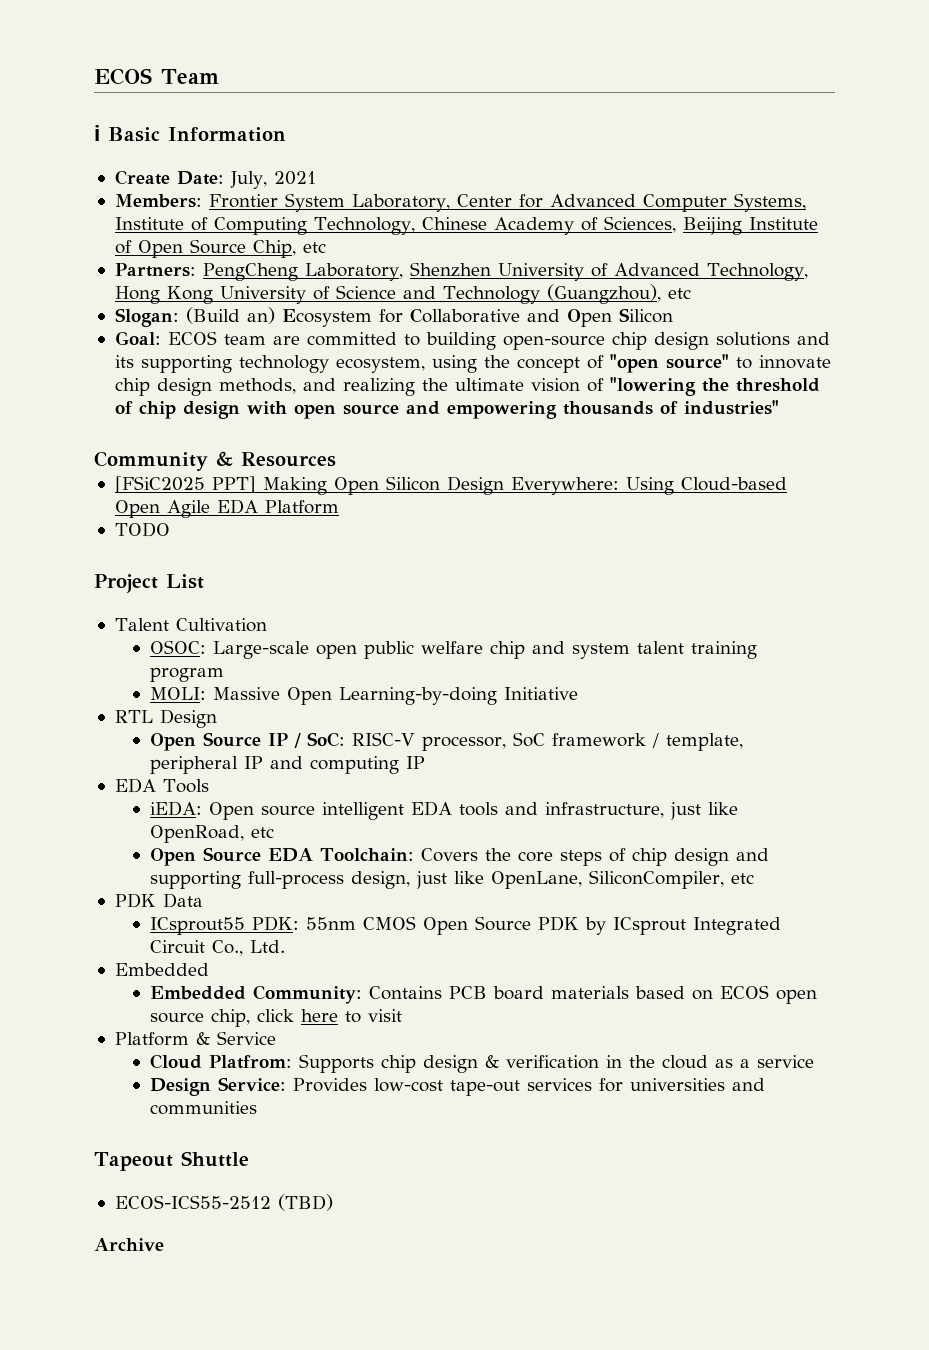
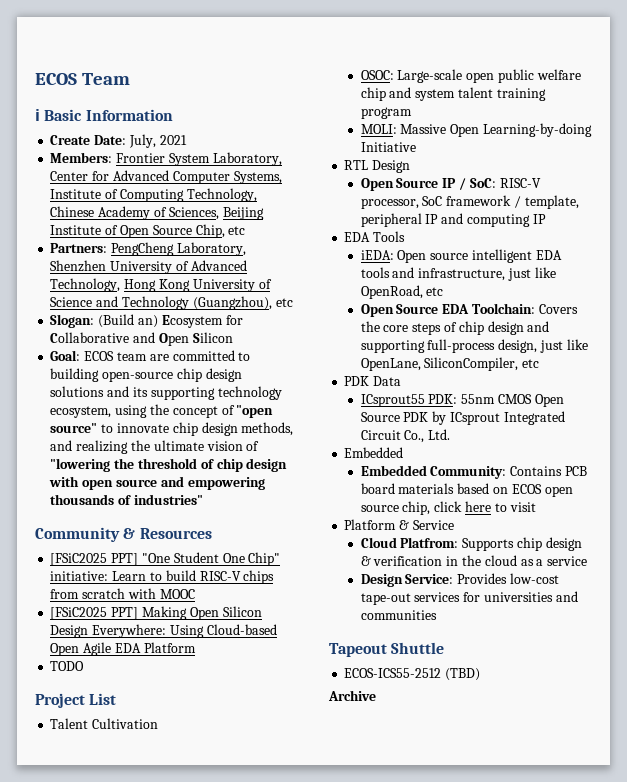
(336, 459) none -> [50,552,281,566] [50,570,275,584] [50,588,195,599] // [FSiC2025 PPT] "One Student One Chip" initiative: Learn to build RISC-V chips from scratch with MOOC

